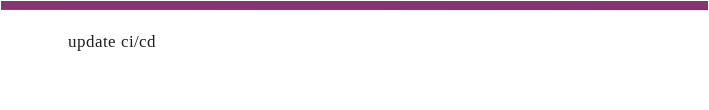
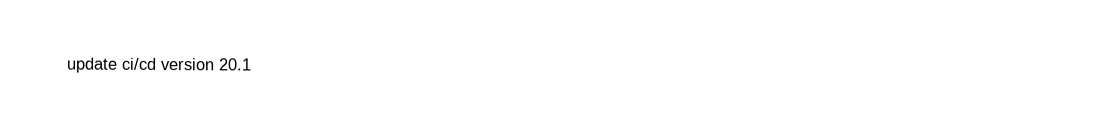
(157, 40) none -> [160,57,252,71] version 20.1

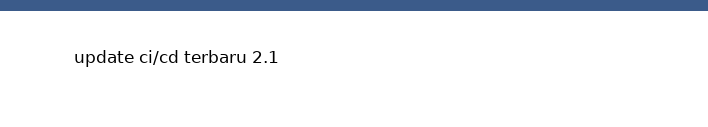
[160,57,252,71] version 20.1 -> [184,50,279,63] terbaru 2.1

